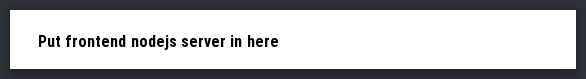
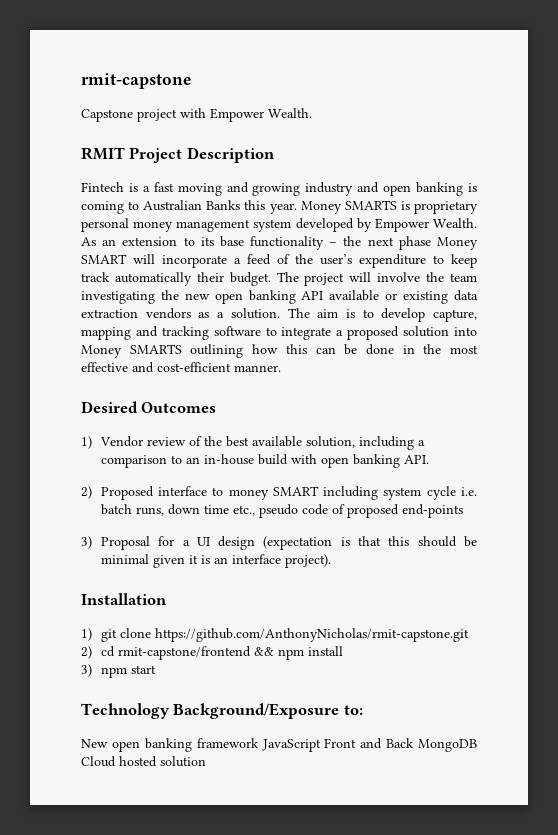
[38,35,279,50] Put frontend nodejs server in here -> [81,73,192,89] [81,108,312,122] [81,147,275,163] [81,182,478,196] [81,200,478,214] [81,218,478,232] [81,236,479,250] [81,254,477,268] [81,272,478,286] [81,290,479,304] [81,308,477,322] [81,326,478,340] [81,344,478,358] [81,362,281,373] [81,401,217,413] [81,436,425,450] [100,454,429,468] [81,486,478,500] [100,504,463,518] [81,536,477,550] [100,554,331,568] [81,593,167,605] [81,628,469,642] [81,646,343,660] [81,664,156,678] [81,703,363,719] [81,738,477,752] [81,756,206,767] rmit-capstone // Capstone project with Empower Wealth. // RMIT Project Description // Fintech is a fast moving and growing industry and open banking is coming to Australian Banks this year. Money SMARTS is proprietary personal money management system developed by Empower Wealth. As an extension to its base functionality – the next phase Money SMART will incorporate a feed of the user’s expenditure to keep track automatically their budget. The project will involve the team investigating the new open banking API available or existing data extraction vendors as a solution. The aim is to develop capture, mapping and tracking software to integrate a proposed solution into Money SMARTS outlining how this can be done in the most effective and cost-efficient manner. // Desired Outcomes // 1) Vendor review of the best available solution, including a comparison to an in-house build with open banking API. // 2) Proposed interface to money SMART including system cycle i.e. batch runs, down time etc., pseudo code of proposed end-points // 3) Proposal for a UI design (expectation is that this should be minimal given it is an interface project). // Installation // 1) git clone https://github.com/AnthonyNicholas/rmit-capstone.git // 2) cd rmit-capstone/frontend && npm install // 3) npm start // Technology Background/Exposure to: // New open banking framework JavaScript Front and Back MongoDB Cloud hosted solution

